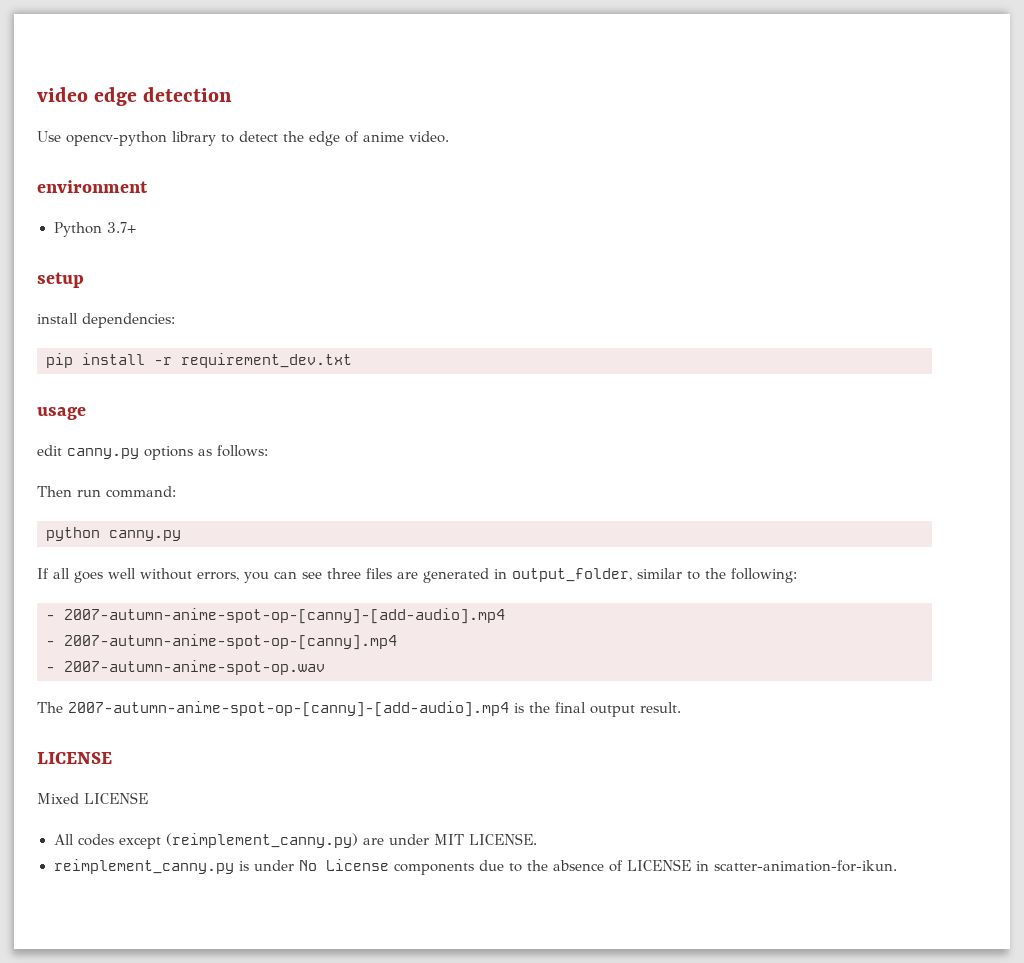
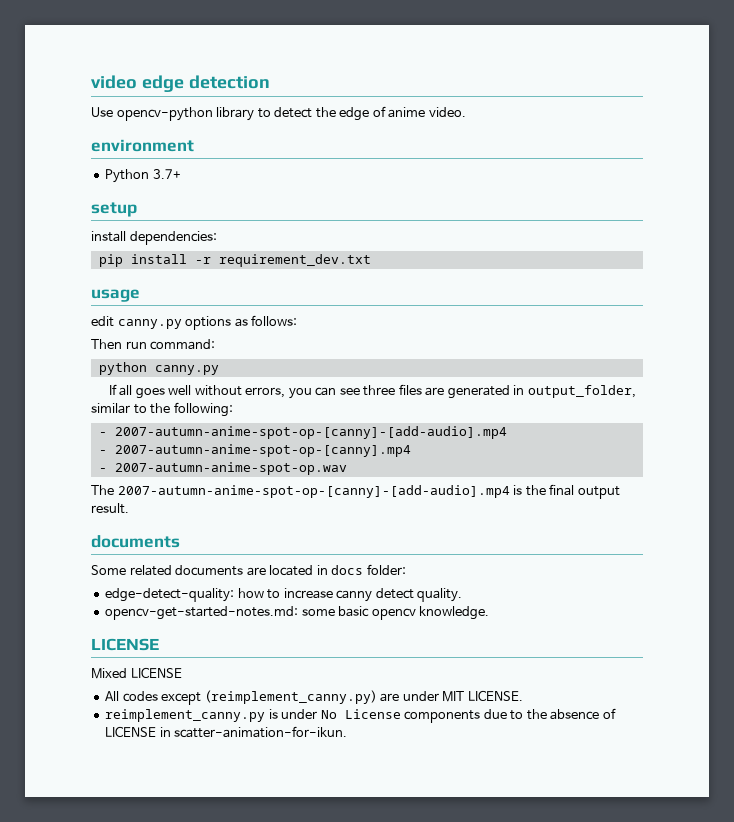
(681, 707) none -> [91,535,180,548] [91,564,406,576] [105,588,463,602] [105,606,490,620] // documents // Some related documents are located in docs folder: // edge-detect-quality: how to increase canny detect quality. // opencv-get-started-notes.md: some basic opencv knowledge.

